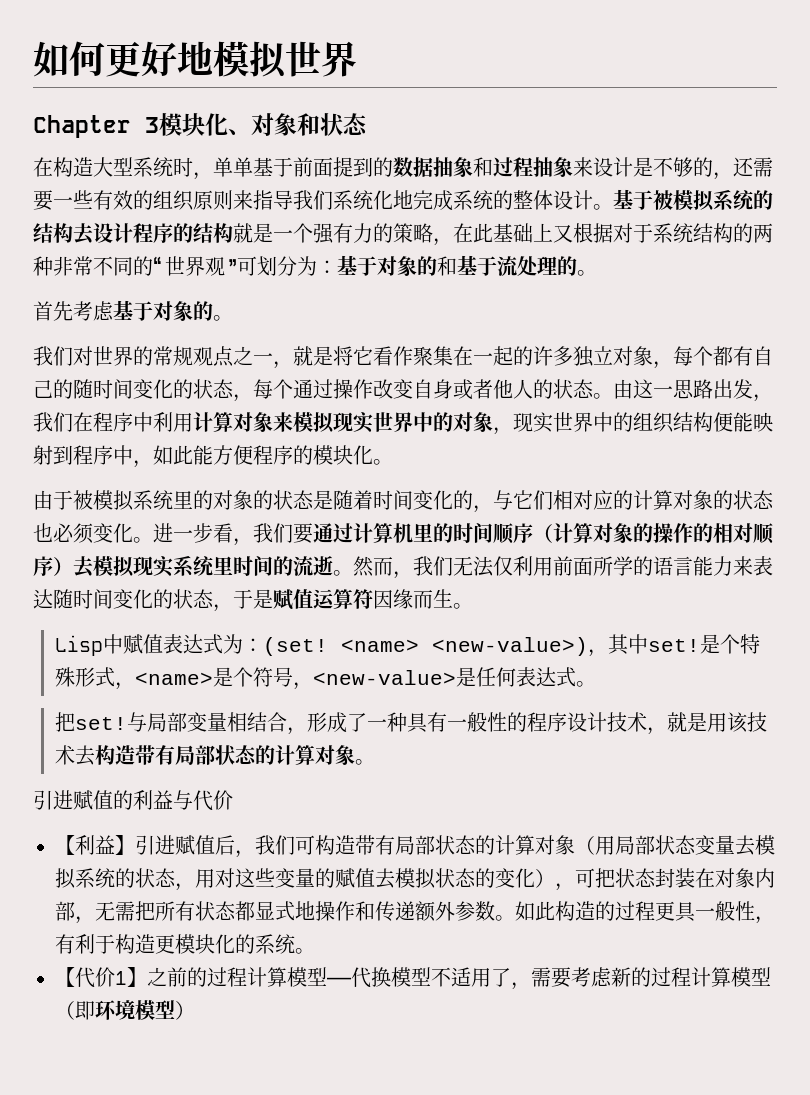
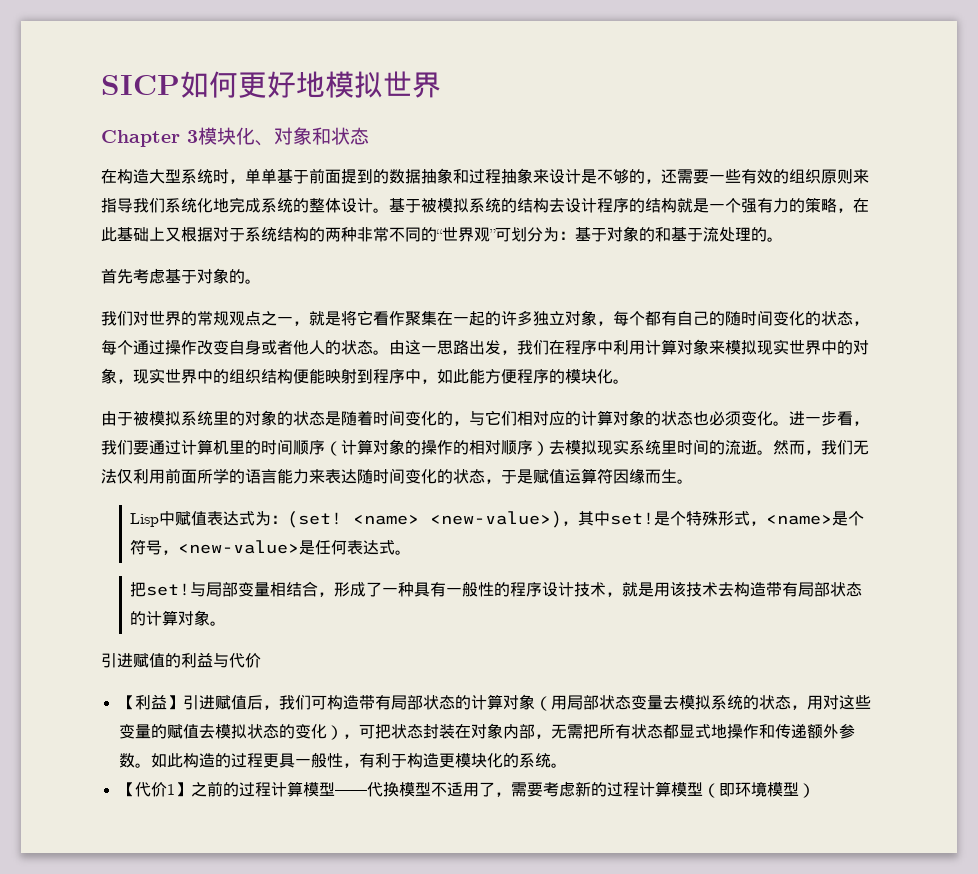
(33, 59) none -> [101,75,180,95] SICP

